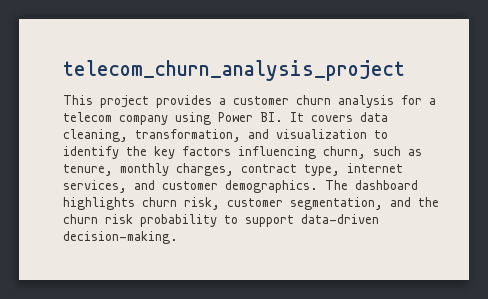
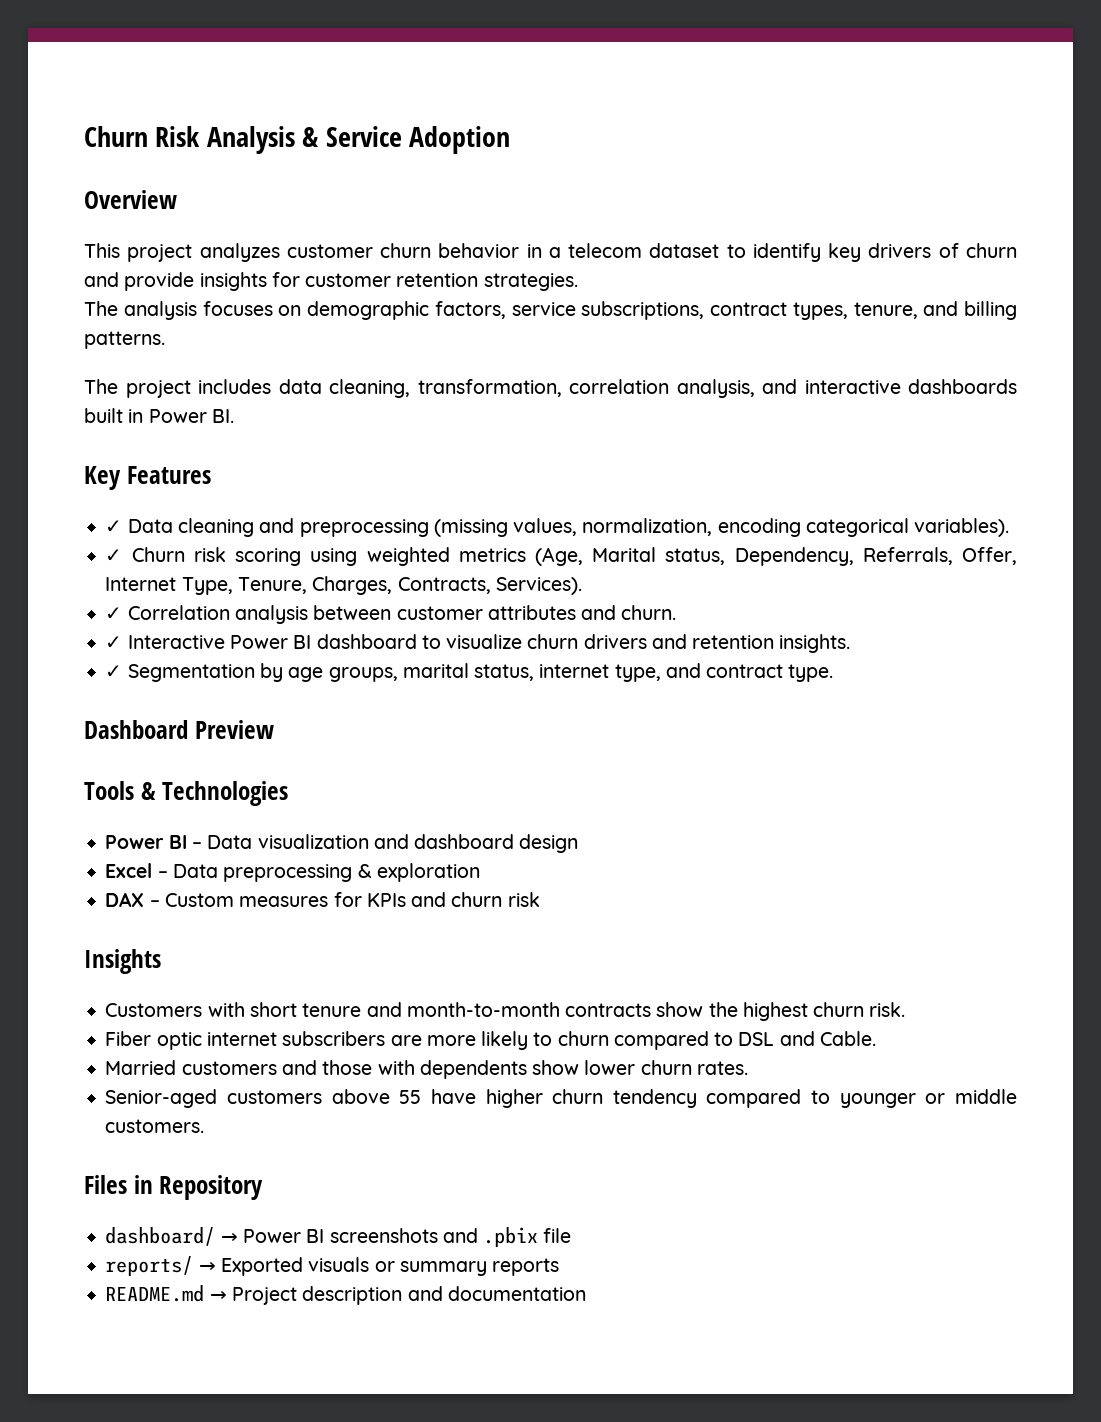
[63,60,405,81] [63,95,436,108] [63,112,388,125] [63,129,388,142] [63,146,422,159] [63,163,403,176] [63,180,418,193] [63,197,439,210] [63,214,379,227] [63,231,178,244] telecom_churn_analysis_project // This project provides a customer churn analysis for a telecom company using Power BI. It covers data cleaning, transformation, and visualization to identify the key factors influencing churn, such as tenure, monthly charges, contract type, internet services, and customer demographics. The dashboard highlights churn risk, customer segmentation, and the churn risk probability to support data-driven decision-making. -> [84,126,511,154] [84,190,177,209] [84,243,1017,262] [84,272,578,291] [84,301,1017,320] [84,331,165,349] [84,379,1017,398] [84,408,234,423] [84,466,211,490] [105,518,1010,537] [105,547,1017,566] [105,576,582,595] [105,605,677,624] [105,634,851,653] [105,663,834,682] [84,720,274,739] [84,781,289,806] [105,834,579,853] [105,863,480,882] [105,892,540,907] [84,949,161,974] [105,1002,906,1021] [105,1031,876,1050] [105,1060,748,1079] [105,1089,1017,1108] [105,1119,205,1133] [84,1175,264,1200] [105,1227,572,1247] [105,1256,560,1276] [105,1285,586,1305] Churn Risk Analysis & Service Adoption // Overview // This project analyzes customer churn behavior in a telecom dataset to identify key drivers of churn and provide insights for customer retention strategies. // The analysis focuses on demographic factors, service subscriptions, contract types, tenure, and billing patterns. // The project includes data cleaning, transformation, correlation analysis, and interactive dashboards built in Power BI. // Key Features // ✓ Data cleaning and preprocessing (missing values, normalization, encoding categorical variables). // ✓ Churn risk scoring using weighted metrics (Age, Marital status, Dependency, Referrals, Offer, Internet Type, Tenure, Charges, Contracts, Services). // ✓ Correlation analysis between customer attributes and churn. // ✓ Interactive Power BI dashboard to visualize churn drivers and retention insights. // ✓ Segmentation by age groups, marital status, internet type, and contract type. // Dashboard Preview // Tools & Technologies // Power BI – Data visualization and dashboard design // Excel – Data preprocessing & exploration // DAX – Custom measures for KPIs and churn risk // Insights // Customers with short tenure and month-to-month contracts show the highest churn risk. // Fiber optic internet subscribers are more likely to churn compared to DSL and Cable. // Married customers and those with dependents show lower churn rates. // Senior-aged customers above 55 have higher churn tendency compared to younger or middle customers. // Files in Repository // dashboard/ → Power BI screenshots and .pbix file // reports/ → Exported visuals or summary reports // README.md → Project description and documentation

